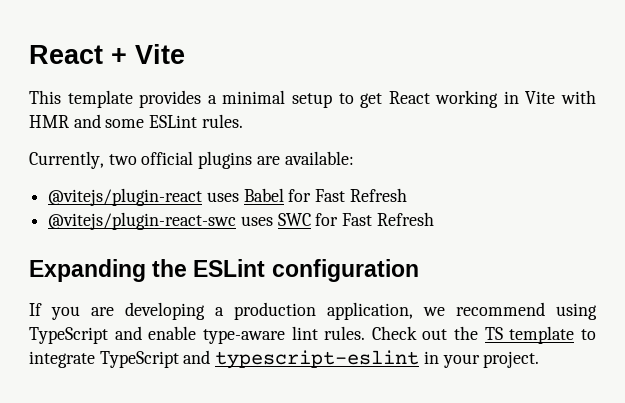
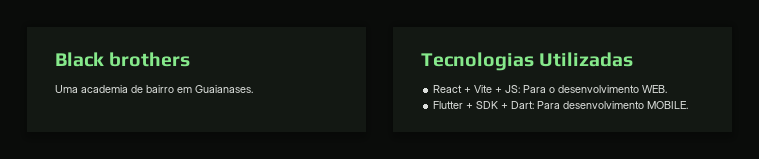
[29,44,185,64] [29,90,596,108] [29,114,243,128] [29,151,354,169] [48,188,407,206] [48,212,434,230] [29,259,419,282] [29,302,597,320] [29,326,596,344] [29,350,540,369] React + Vite // This template provides a minimal setup to get React working in Vite with HMR and some ESLint rules. // Currently, two official plugins are available: // @vitejs/plugin-react uses Babel for Fast Refresh // @vitejs/plugin-react-swc uses SWC for Fast Refresh // Expanding the ESLint configuration // If you are developing a production application, we recommend using TypeScript and enable type-aware lint rules. Check out the TS template to integrate TypeScript and typescript-eslint in your project. -> [55,52,191,67] [55,85,253,93] [421,52,634,71] [433,85,668,93] [433,101,689,109] Black brothers // Uma academia de bairro em Guaianases. // Tecnologias Utilizadas // React + Vite + JS: Para o desenvolvimento WEB. // Flutter + SDK + Dart: Para desenvolvimento MOBILE.

